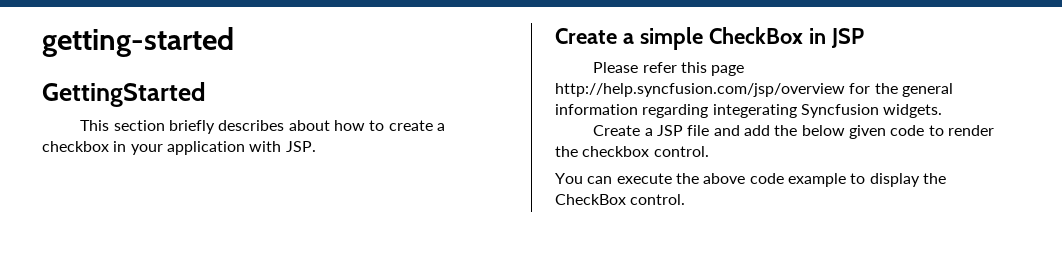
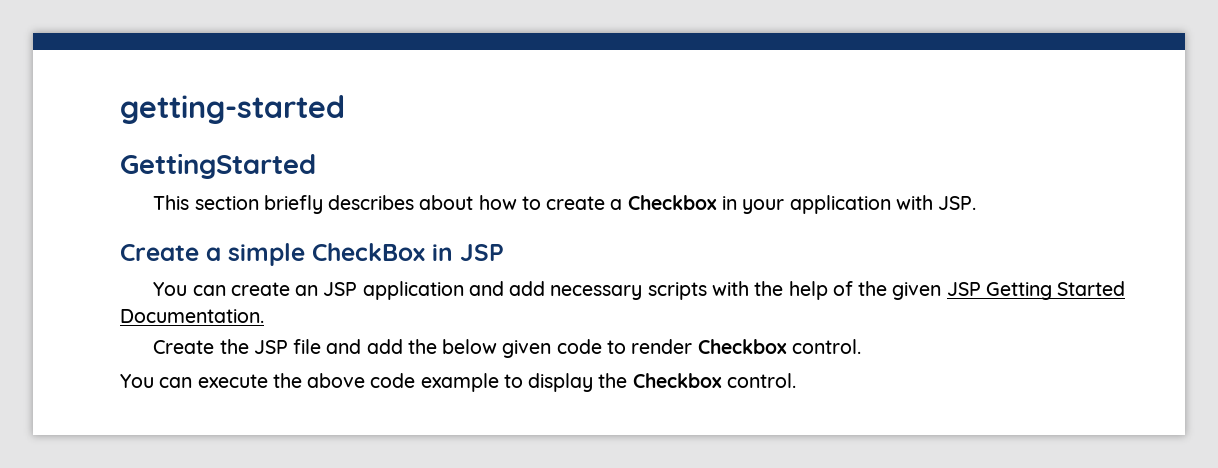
[42,141,109,152] checkbox -> [627,195,717,210] Checkbox
[593,62,745,76] [555,83,953,97] [555,104,943,118] [593,125,653,136] Please refer this page http://help.syncfusion.com/jsp/overview for the general information regarding integerating Syncfusion widgets. // Create a -> [153,281,1126,300] [120,309,264,323] [153,339,249,354] You can create an JSP application and add necessary scripts with the help of the given JSP Getting Started Documentation. // Create the
[555,146,650,157] the checkbox -> [697,339,787,354] Checkbox
[555,194,626,205] CheckBox -> [632,373,722,388] Checkbox

